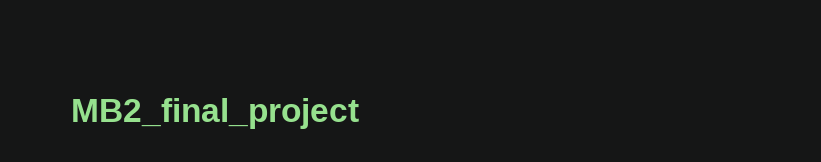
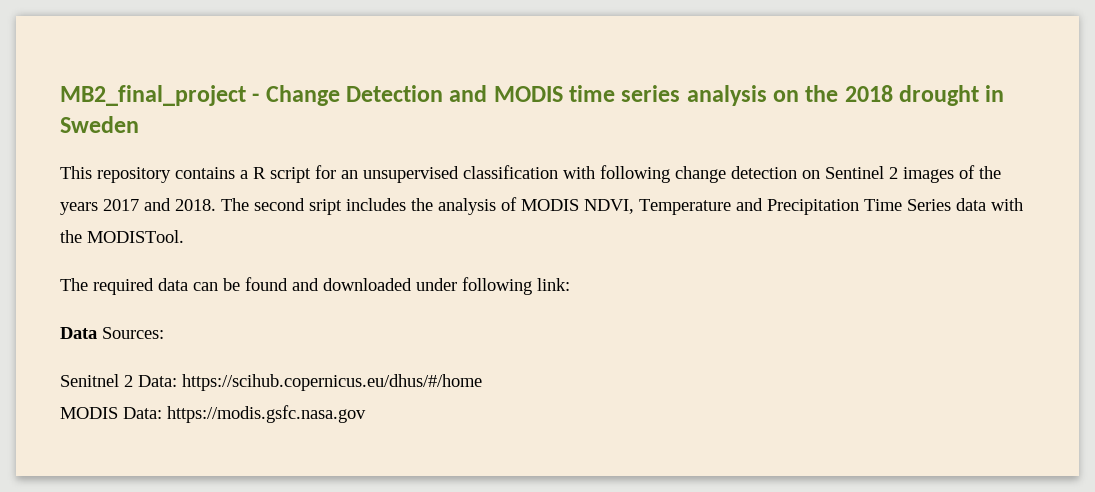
(359, 113) none -> [252,85,1005,106] [60,116,139,133] [60,165,1001,183] [60,197,1023,215] [60,230,184,243] [60,277,570,295] [60,327,164,339] [60,374,482,391] [60,405,366,423] - Change Detection and MODIS time series analysis on the 2018 drought in Sweden // This repository contains a R script for an unsupervised classification with following change detection on Sentinel 2 images of the years 2017 and 2018. The second sript includes the analysis of MODIS NDVI, Temperature and Precipitation Time Series data with the MODISTool. // The required data can be found and downloaded under following link: // Data Sources: // Senitnel 2 Data: https://scihub.copernicus.eu/dhus/#/home // MODIS Data: https://modis.gsfc.nasa.gov

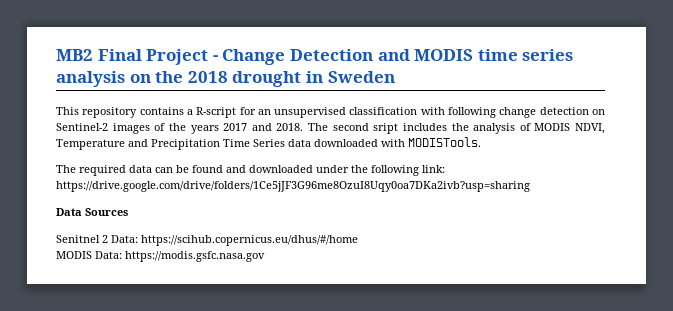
[60,85,246,106] MB2_final_project -> [56,49,209,65] MB2 Final Project
[253,167,311,183] R script -> [196,107,237,118] R-script
[825,166,898,179] Sentinel 2 -> [56,123,108,131] Sentinel-2
[991,198,1023,211] [60,230,184,243] with the MODISTool. -> [314,137,481,147] downloaded with MODISTools.
(457, 284) none -> [351,165,368,173] the
(570, 284) none -> [56,181,530,192] https://drive.google.com/drive/folders/1Ce5jJF3G96me8OzuI8Uqy0oa7DKa2ivb?usp=sharing
[102,327,164,339] Sources: -> [85,208,128,216] Sources

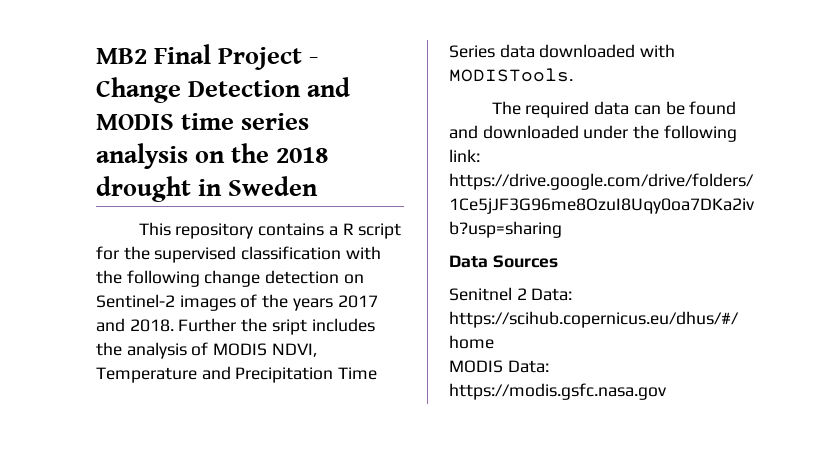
[196,107,347,118] R-script for an unsupervised -> [342,223,402,239] [96,246,237,263] R script for the supervised
(445, 111) none -> [96,270,122,284] the
[308,123,369,131] The second -> [178,318,268,332] Further the

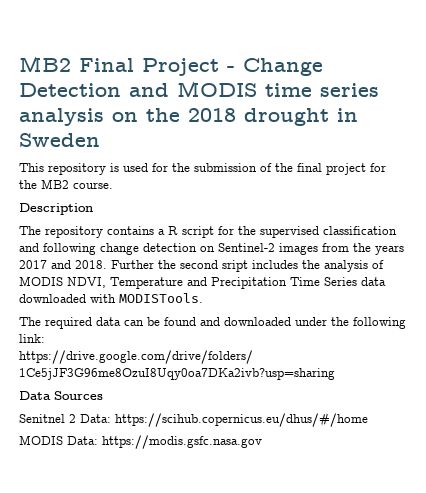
(254, 231) none -> [110,163,386,175] [19,179,113,189] [19,203,93,215] [19,226,103,238] is used for the submission of the final project for the MB2 course. // Description // The repository
[345,246,381,260] [96,270,122,284] with the -> [19,243,39,252] and
[240,294,258,308] of -> [322,243,349,252] from
(268, 325) none -> [180,260,218,269] second

